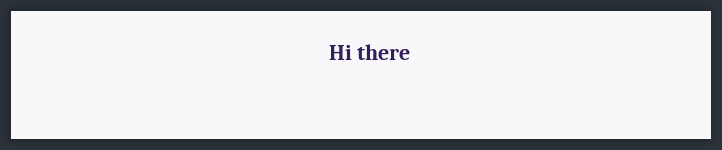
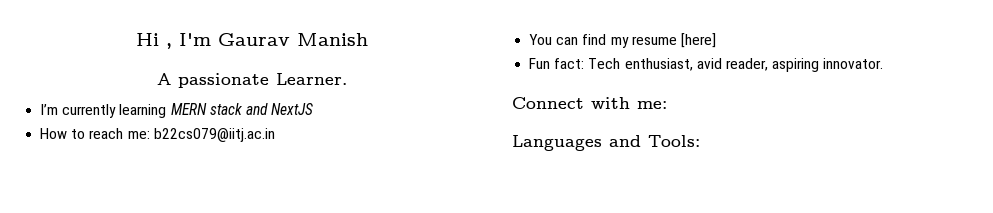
[357,44,411,60] there -> [166,33,368,49] [157,73,347,88] [40,103,314,118] [40,128,275,142] [529,33,716,48] [529,58,884,72] [512,97,667,109] [512,135,700,151] , I'm Gaurav Manish // A passionate Learner. // I’m currently learning MERN stack and NextJS // How to reach me: b22cs079@iitj.ac.in // You can find my resume [here] // Fun fact: Tech enthusiast, avid reader, aspiring innovator. // Connect with me: // Languages and Tools:

